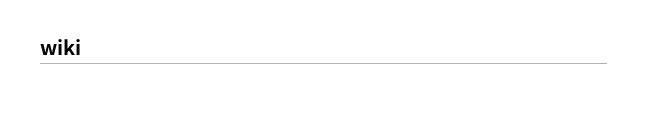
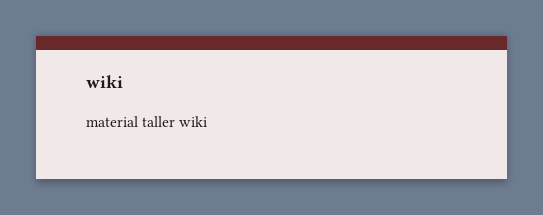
[40,39,81,55] wiki -> [86,75,123,88] [86,116,208,127] wiki // material taller wiki

